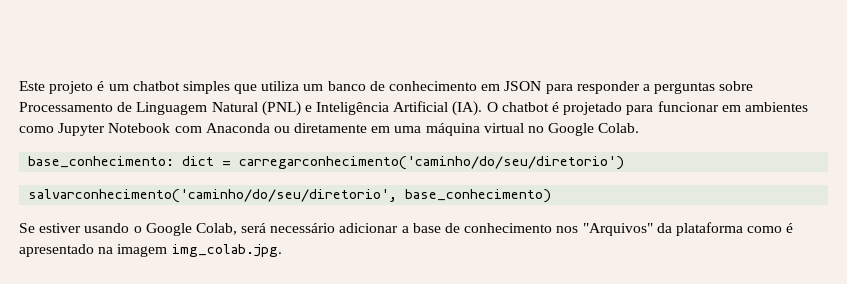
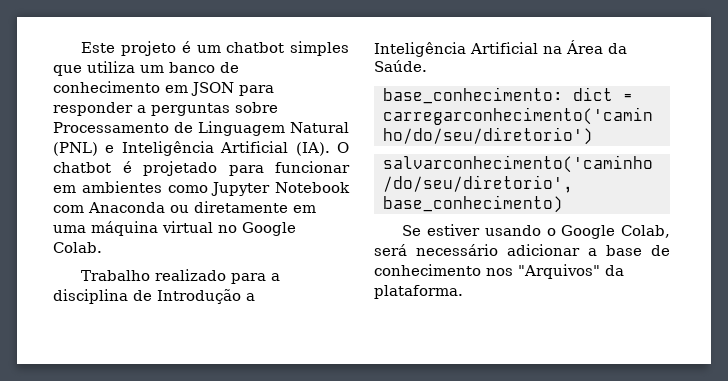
(640, 128) none -> [81,269,281,284] [53,289,255,304] [374,40,627,57] [374,60,427,72] // Trabalho realizado para a disciplina de Introdução a Inteligência Artificial na Área da Saúde.
[675,222,794,236] [19,244,282,257] plataforma como é apresentado na imagem img_colab.jpg. -> [374,285,463,299] plataforma.

